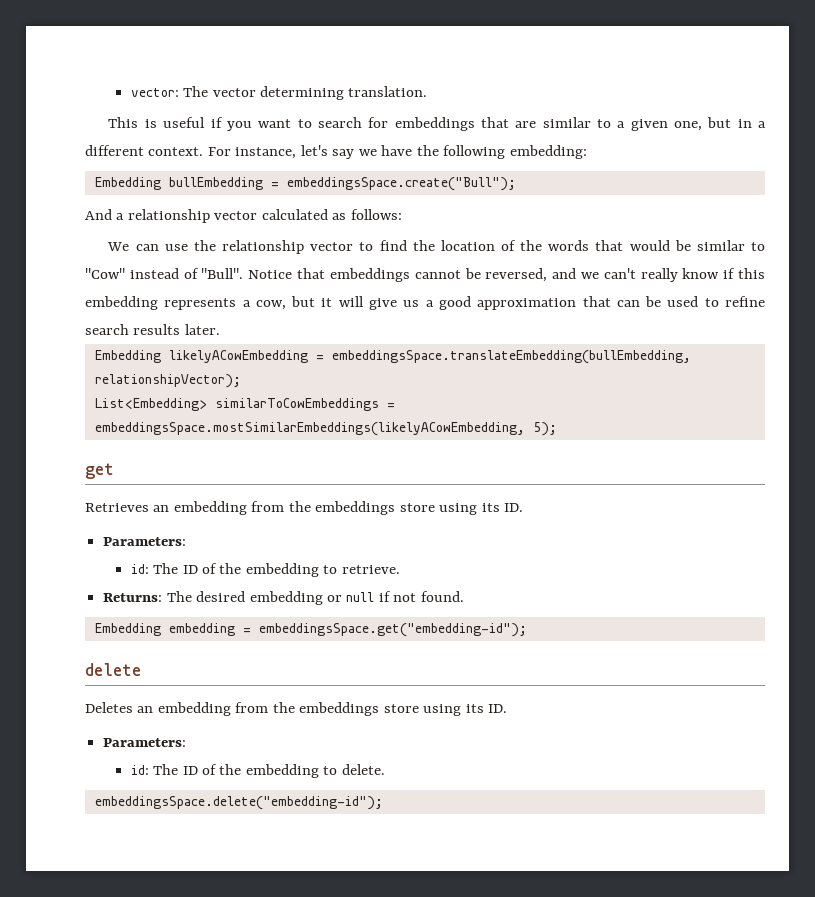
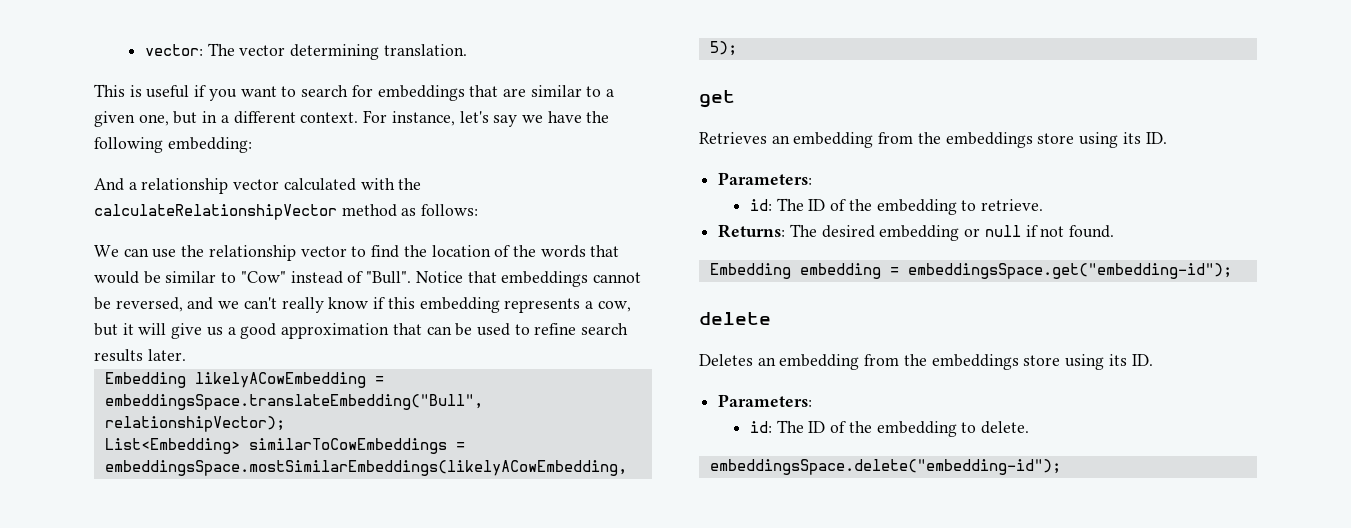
[94,177,516,191] // Embedding bullEmbedding = embeddingsSpace.create("Bull"); -> (252, 145) none
(328, 214) none -> [360,178,422,190] [94,204,397,220] with the calculateRelationshipVector method
[331,350,691,364] embeddingsSpace.translateEmbedding(bullEmbedding, -> [104,394,483,410] embeddingsSpace.translateEmbedding("Bull",

